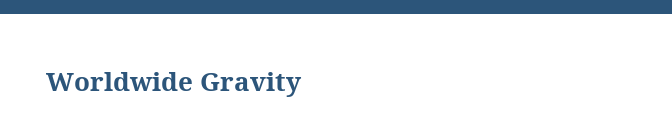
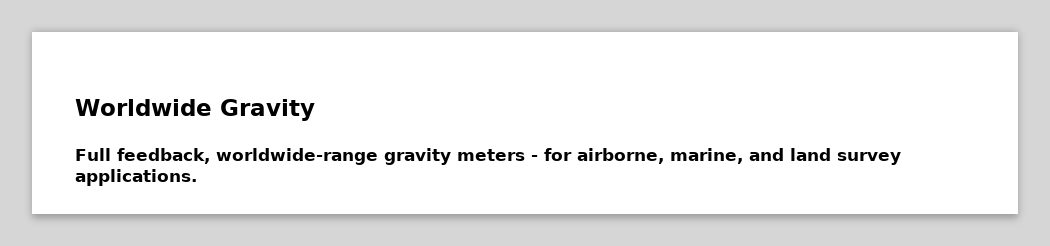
(303, 84) none -> [75,148,901,165] [75,169,197,186] // Full feedback, worldwide-range gravity meters - for airborne, marine, and land survey applications.

